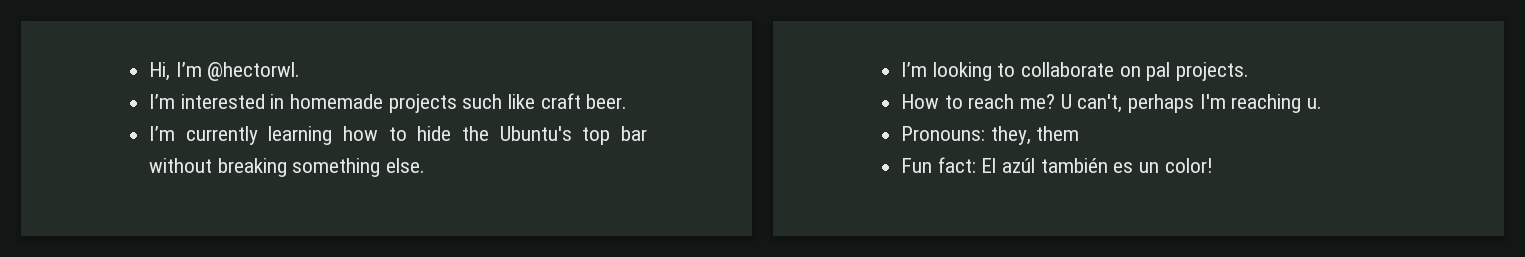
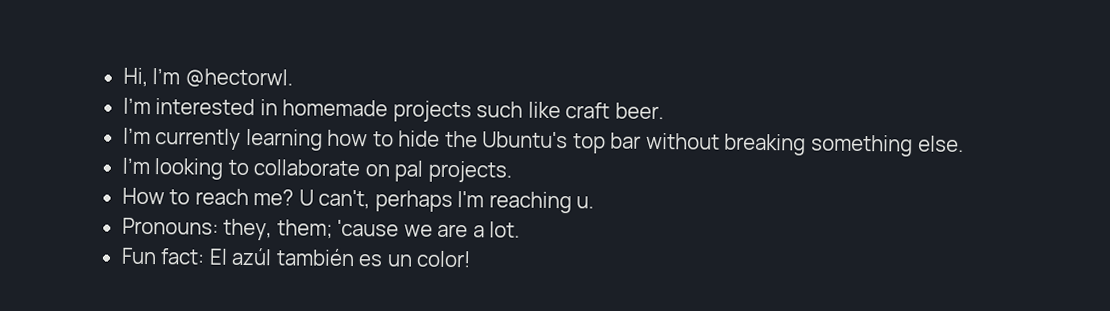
[1036,126,1080,141] them -> [276,219,521,239] them; 'cause we are a lot.

